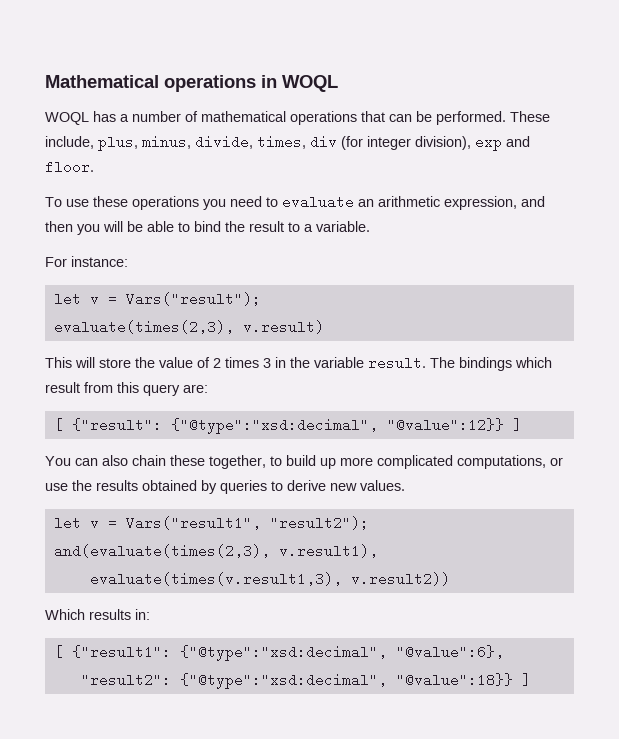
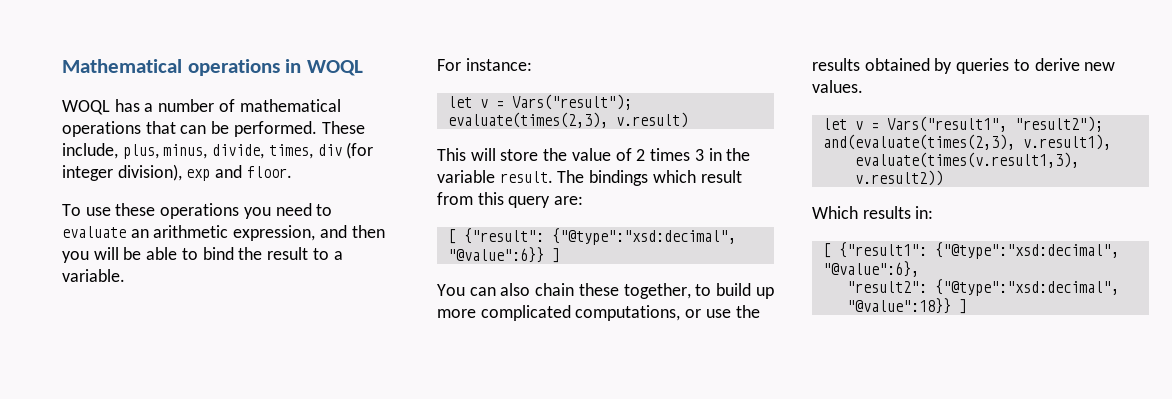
[386,418,504,432] "@value":12}} -> [447,247,544,263] "@value":6}}

